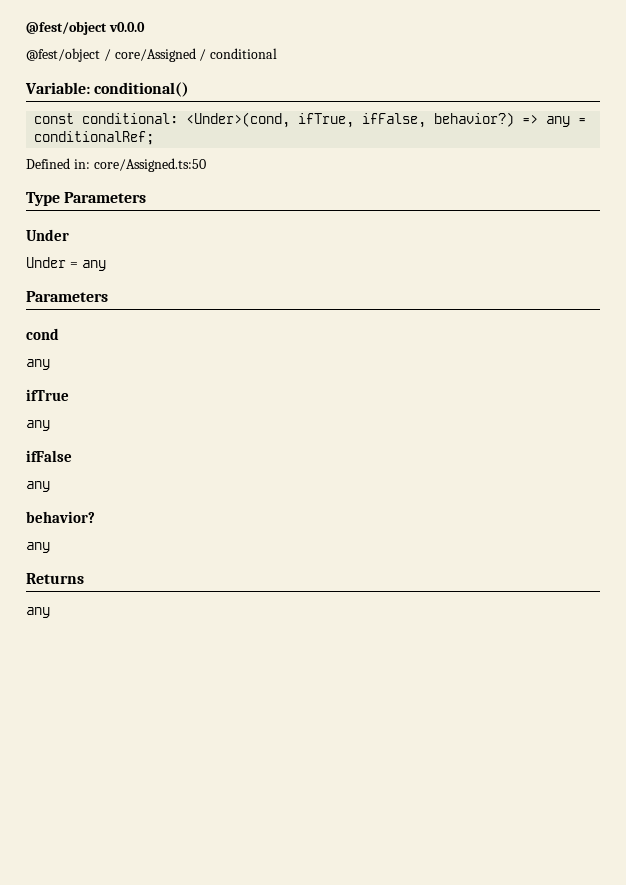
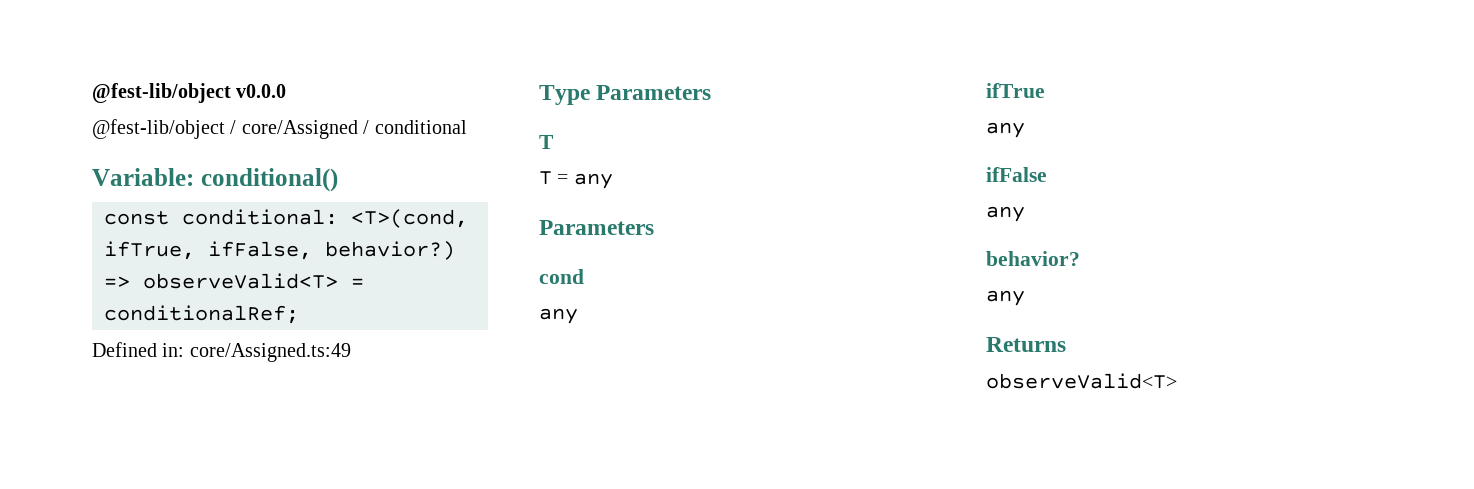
[26,21,107,35] @fest/object -> [92,83,231,103] @fest-lib/object
[26,48,100,62] @fest/object -> [92,119,225,139] @fest-lib/object
[186,112,291,128] <Under>(cond, -> [351,209,468,228] <T>(cond,
[546,116,571,127] any -> [143,273,338,289] observeValid<T>
[93,158,206,172] core/Assigned.ts:50 -> [189,343,351,362] core/Assigned.ts:49
[26,229,69,241] [26,257,66,268] Under // Under -> [539,135,554,149] [539,171,552,185] T // T
[26,607,50,618] any -> [986,373,1177,389] observeValid<T>

